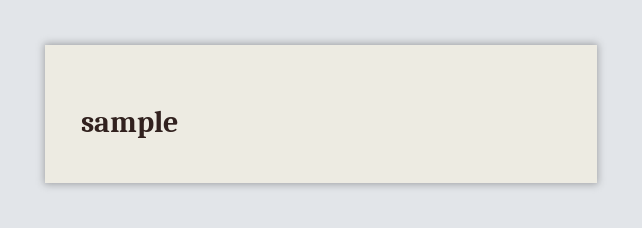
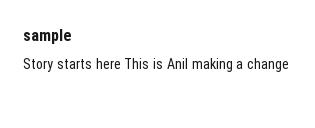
(178, 124) none -> [23,58,290,72] // Story starts here This is Anil making a change

